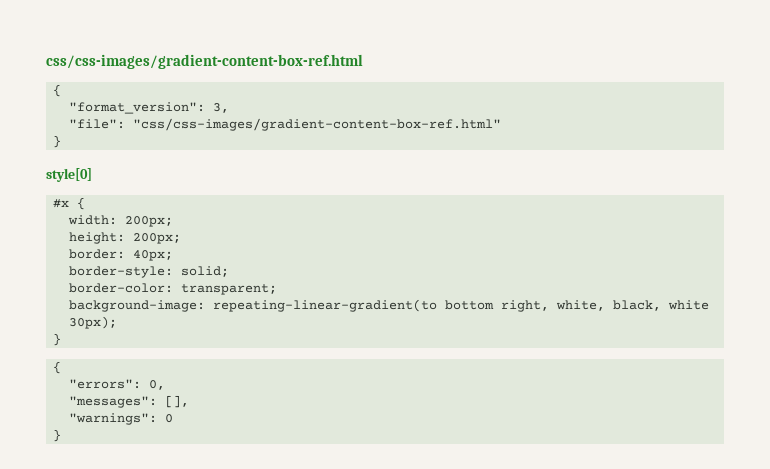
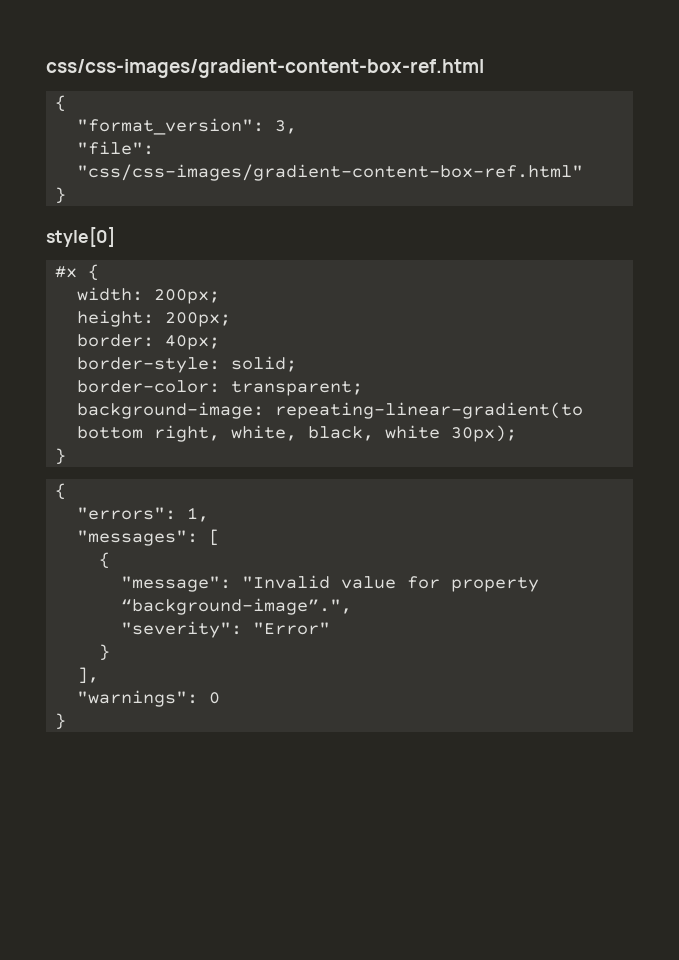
[148,380,165,390] 0, -> [187,507,209,522] 1,
[164,395,189,408] [], -> [209,529,220,546] [99,552,110,569] [121,575,539,592] [121,598,352,615] [121,621,330,638] [99,644,110,661] [77,667,99,684] [ // { // "message": "Invalid value for property “background-image”.", // "severity": "Error" // } // ],

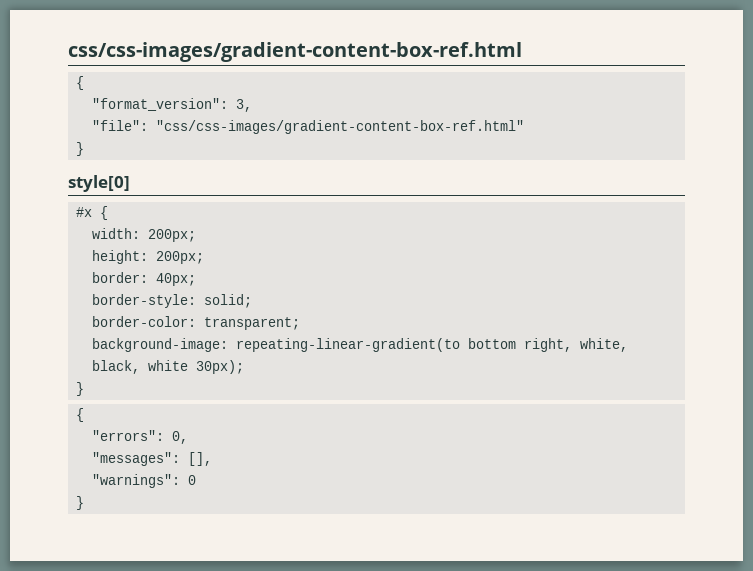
[187,507,209,522] 1, -> [171,431,188,444] 0,
[209,529,220,546] [99,552,110,569] [121,575,539,592] [121,598,352,615] [121,621,330,638] [99,644,110,661] [77,667,99,684] [ // { // "message": "Invalid value for property “background-image”.", // "severity": "Error" // } // ], -> [187,452,212,466] [],

